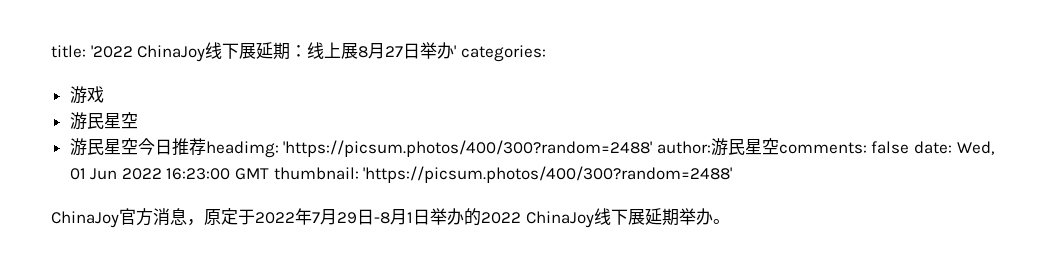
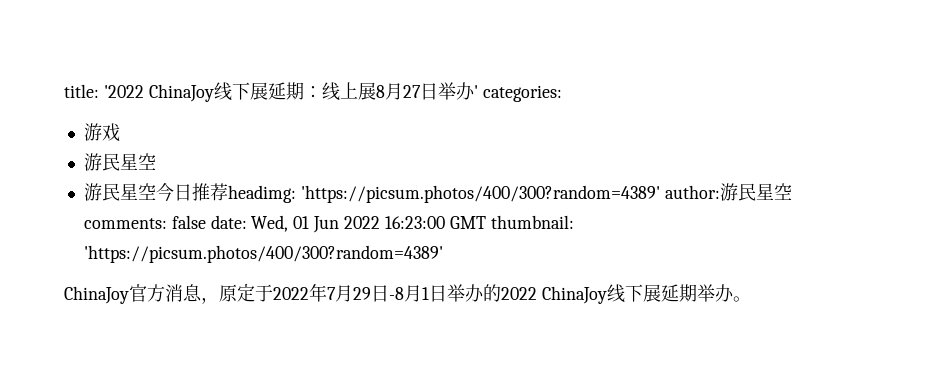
[283,140,653,157] 'https://picsum.photos/400/300?random=2488' -> [300,185,660,203] 'https://picsum.photos/400/300?random=4389'
[363,166,733,183] 'https://picsum.photos/400/300?random=2488' -> [83,245,443,263] 'https://picsum.photos/400/300?random=4389'

